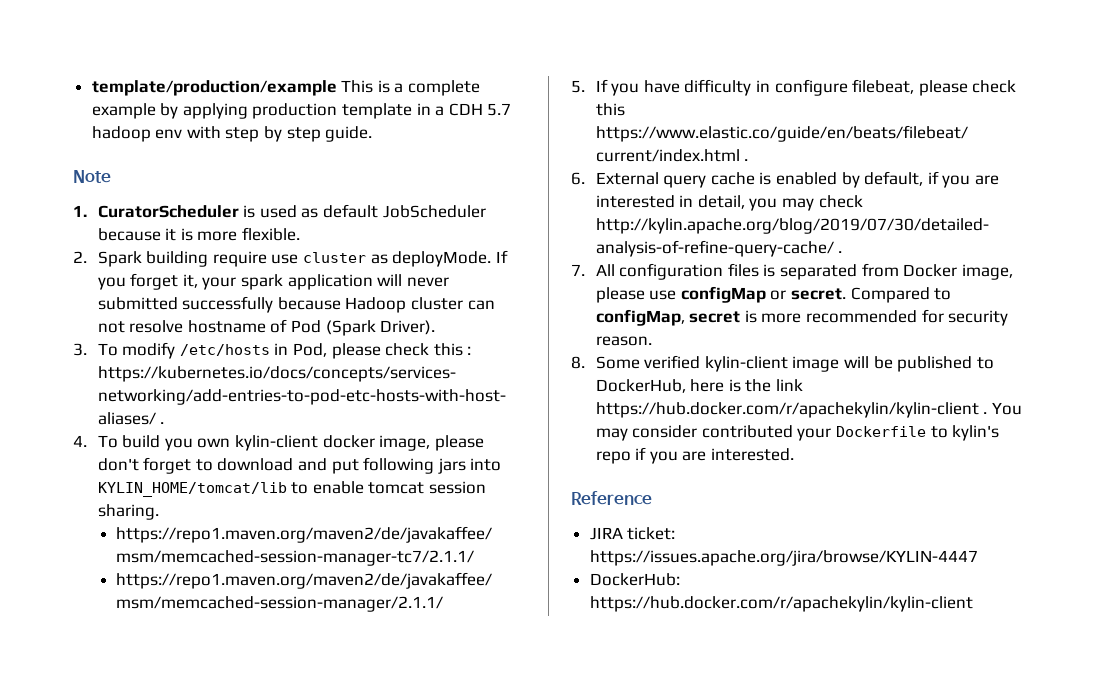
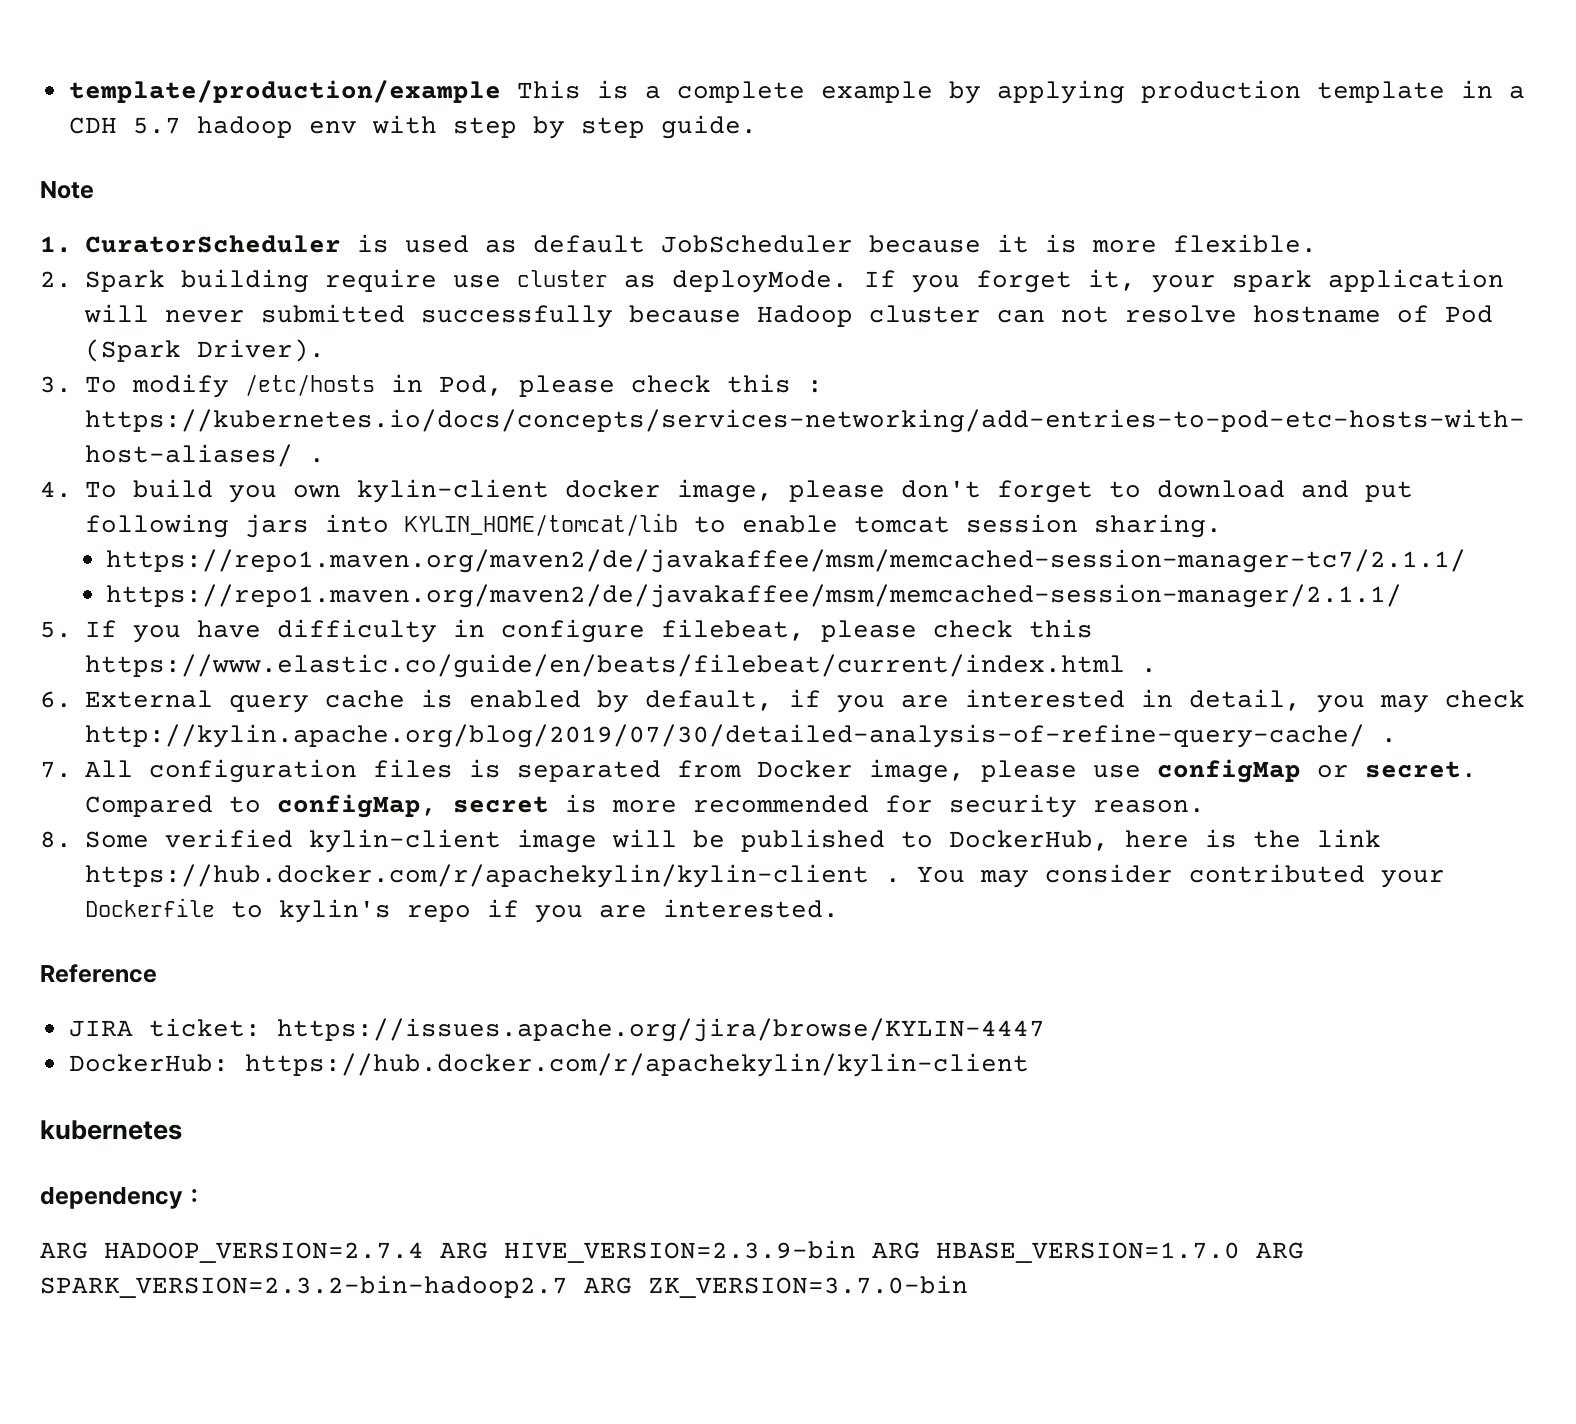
(973, 604) none -> [40,1120,182,1140] [40,1187,206,1209] [40,1240,1304,1263] [40,1275,968,1298] // kubernetes // dependency： // ARG HADOOP_VERSION=2.7.4 ARG HIVE_VERSION=2.3.9-bin ARG HBASE_VERSION=1.7.0 ARG SPARK_VERSION=2.3.2-bin-hadoop2.7 ARG ZK_VERSION=3.7.0-bin

